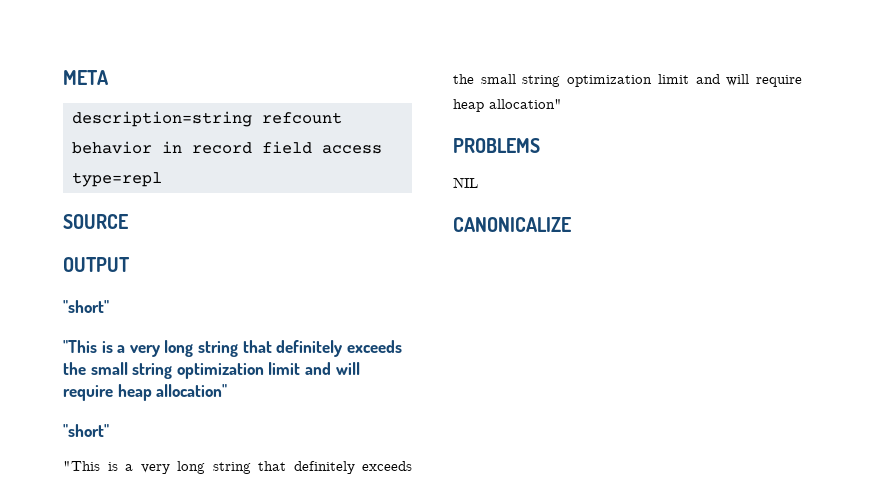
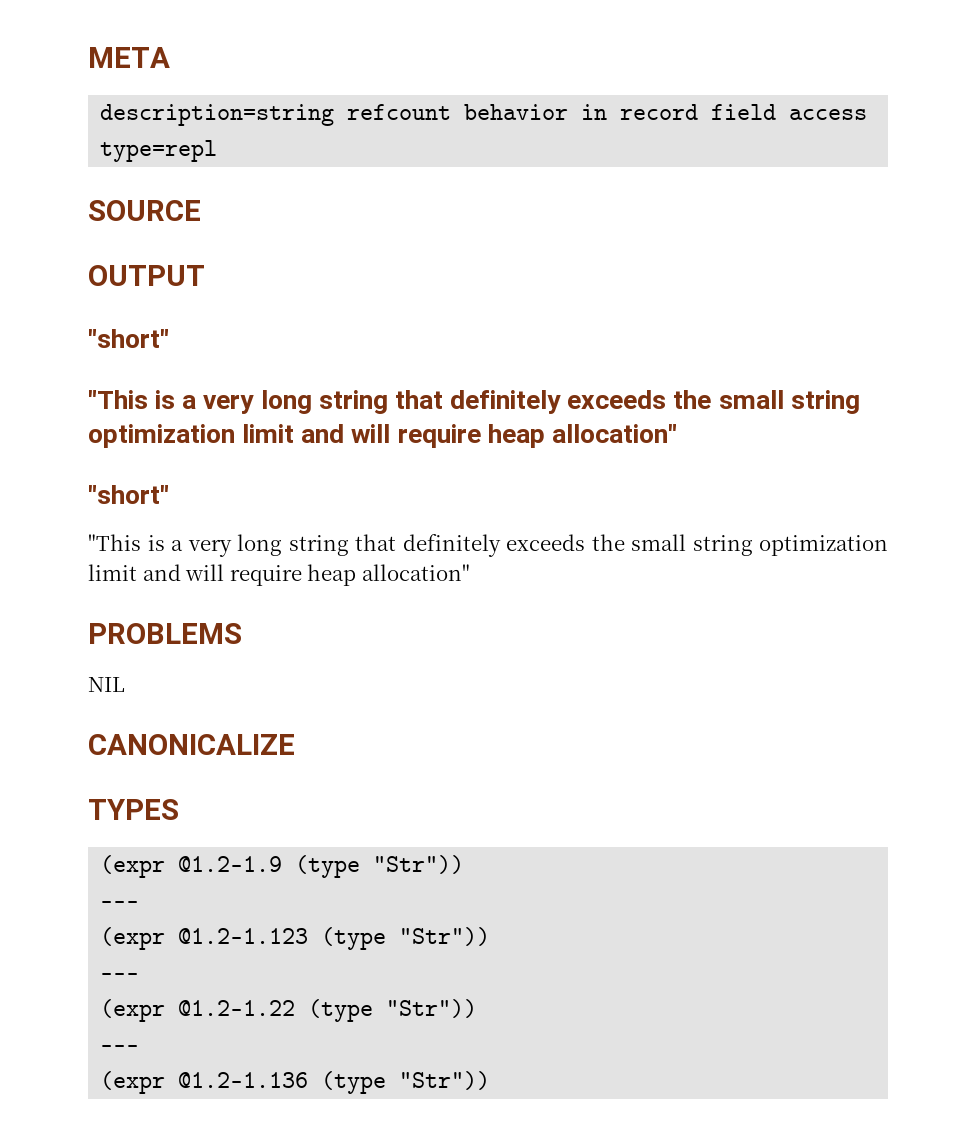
(572, 224) none -> [88,799,179,820] [100,855,465,878] [100,901,140,908] [100,927,491,950] [100,973,140,980] [100,999,478,1022] [100,1045,140,1052] [100,1071,491,1094] // TYPES // (expr @1.2-1.9 (type "Str")) // --- // (expr @1.2-1.123 (type "Str")) // --- // (expr @1.2-1.22 (type "Str")) // --- // (expr @1.2-1.136 (type "Str"))

